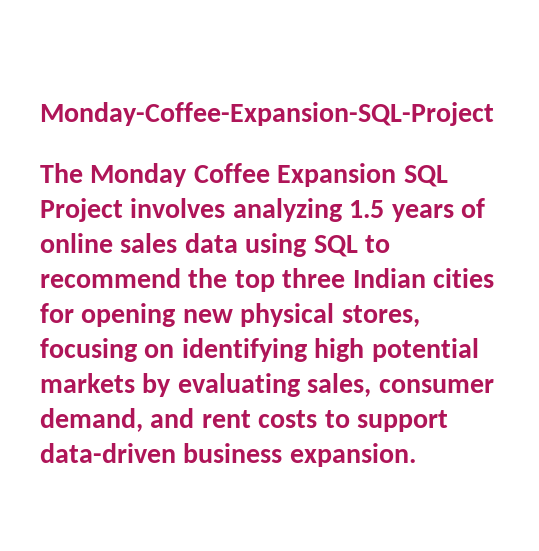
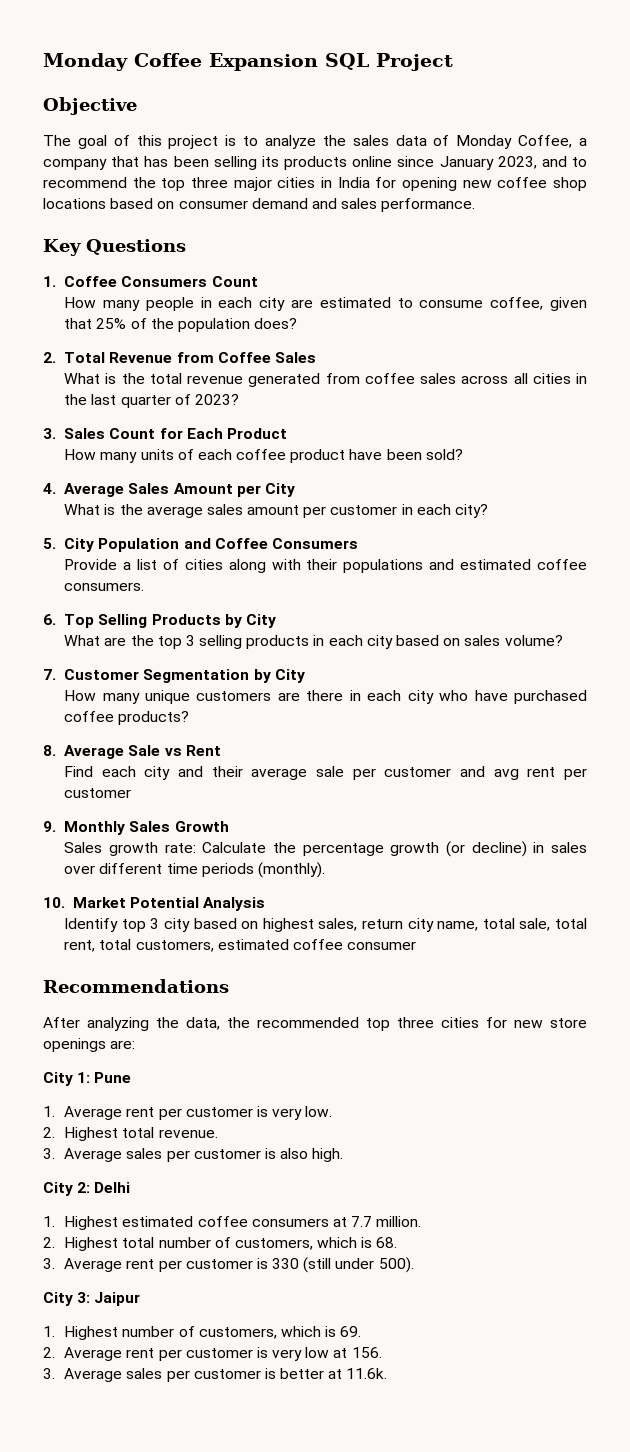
[40,102,494,126] [40,163,83,183] Monday-Coffee-Expansion-SQL-Project // The -> (43, 62) none
[130,198,486,222] [40,233,358,257] involves analyzing 1.5 years of online sales data using SQL -> [43,97,137,115] [43,135,587,149] [43,156,567,170] // Objective // The goal of this project is to analyze the sales data of Monday Coffee, a company that has been selling its products online since January 2023, and
[352,268,495,288] [40,303,420,327] [40,338,479,362] [40,373,494,397] [40,408,449,432] [40,443,416,467] Indian cities for opening new physical stores, focusing on identifying high potential markets by evaluating sales, consumer demand, and rent costs to support data-driven business expansion. -> [233,177,588,191] [43,198,476,212] [43,239,186,256] [43,276,258,287] [64,297,587,311] [64,318,298,332] [43,352,316,363] [64,373,588,387] [64,394,239,408] [43,428,287,439] [64,449,463,463] [43,483,295,497] [64,504,489,518] [43,538,358,552] [64,559,587,573] [64,582,145,591] [43,614,276,628] [64,635,563,649] [43,669,305,683] [64,690,587,704] [64,711,190,725] [43,745,221,759] [64,766,587,780] [64,788,132,798] [43,821,229,835] [64,841,588,857] [64,862,325,878] [43,897,266,911] [64,918,588,932] [64,939,417,952] [43,979,229,993] [43,1017,587,1031] [43,1038,136,1052] [43,1072,132,1086] [43,1106,333,1120] [43,1127,218,1141] [43,1148,344,1162] [43,1182,131,1196] [43,1216,422,1230] [43,1237,398,1251] [43,1257,414,1273] [43,1292,141,1306] [43,1326,362,1340] [43,1347,382,1361] [43,1368,388,1382] major cities in India for opening new coffee shop locations based on consumer demand and sales performance. // Key Questions // 1. Coffee Consumers Count // How many people in each city are estimated to consume coffee, given that 25% of the population does? // 2. Total Revenue from Coffee Sales // What is the total revenue generated from coffee sales across all cities in the last quarter of 2023? // 3. Sales Count for Each Product // How many units of each coffee product have been sold? // 4. Average Sales Amount per City // What is the average sales amount per customer in each city? // 5. City Population and Coffee Consumers // Provide a list of cities along with their populations and estimated coffee consumers. // 6. Top Selling Products by City // What are the top 3 selling products in each city based on sales volume? // 7. Customer Segmentation by City // How many unique customers are there in each city who have purchased coffee products? // 8. Average Sale vs Rent // Find each city and their average sale per customer and avg rent per customer // 9. Monthly Sales Growth // Sales growth rate: Calculate the percentage growth (or decline) in sales over different time periods (monthly). // 10. Market Potential Analysis // Identify top 3 city based on highest sales, return city name, total sale, total rent, total customers, estimated coffee consumer // Recommendations // After analyzing the data, the recommended top three cities for new store openings are: // City 1: Pune // 1. Average rent per customer is very low. // 2. Highest total revenue. // 3. Average sales per customer is also high. // City 2: Delhi // 1. Highest estimated coffee consumers at 7.7 million. // 2. Highest total number of customers, which is 68. // 3. Average rent per customer is 330 (still under 500). // City 3: Jaipur // 1. Highest number of customers, which is 69. // 2. Average rent per customer is very low at 156. // 3. Average sales per customer is better at 11.6k.

